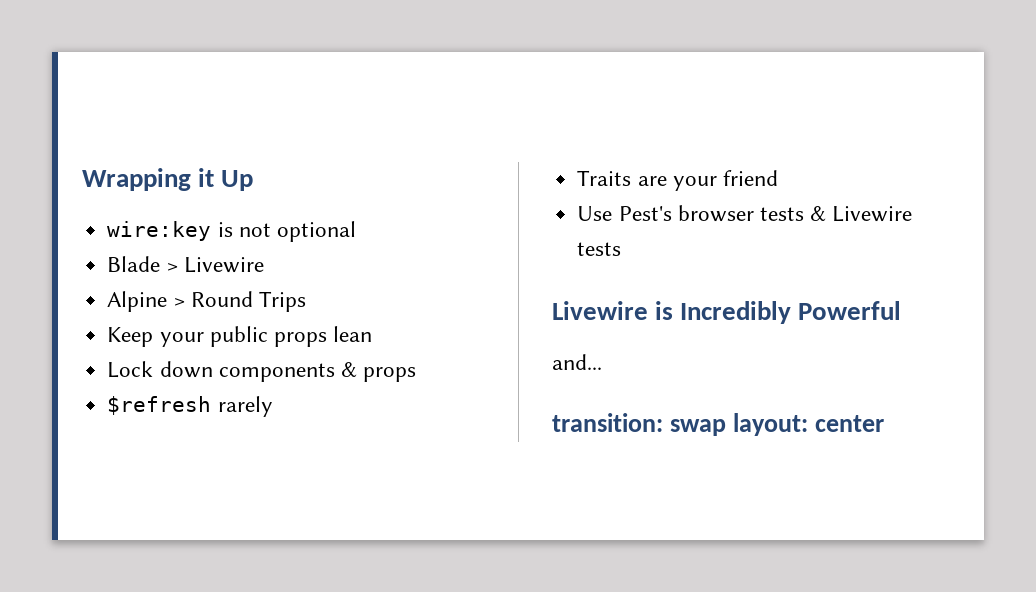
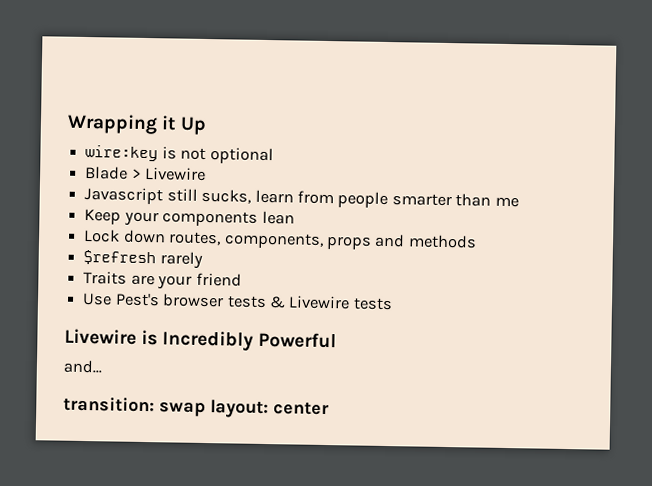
[107,291,306,312] Alpine > Round Trips -> [84,186,519,209] Javascript still sucks, learn from people smarter than me
[209,326,327,347] public props -> [162,210,259,227] components
[218,362,417,382] components & props -> [168,231,477,250] routes, components, props and methods

